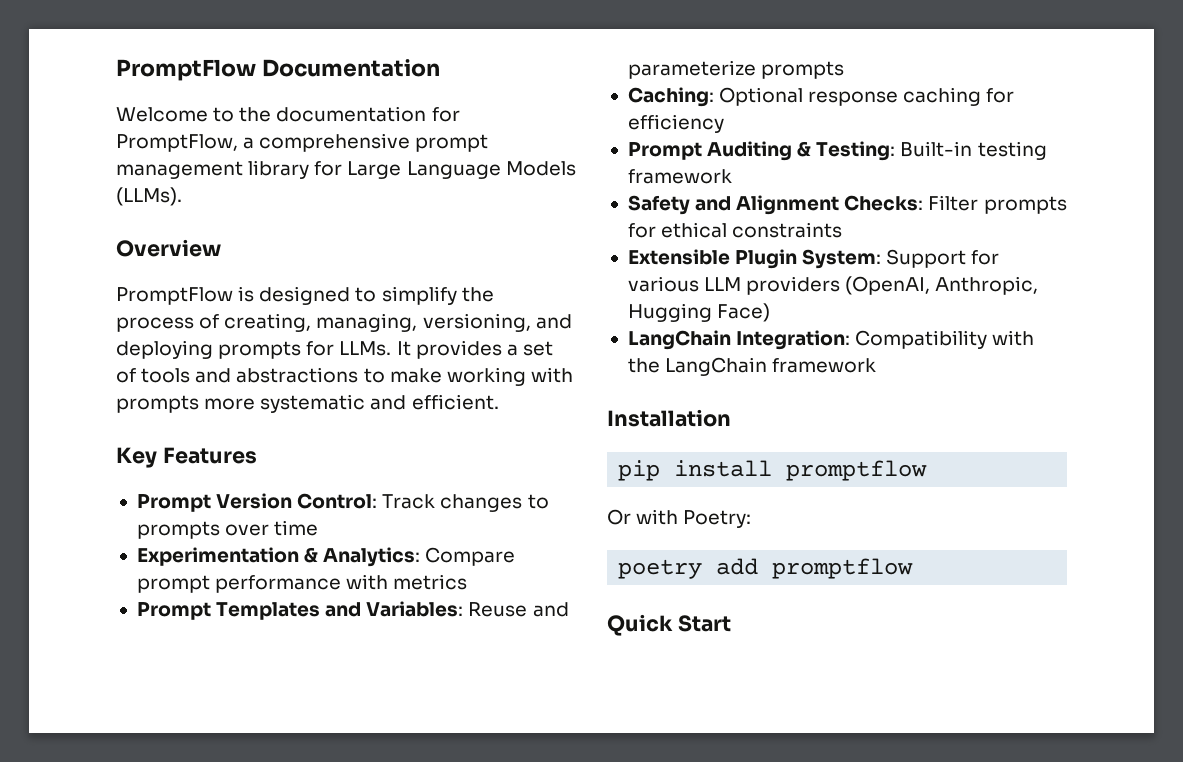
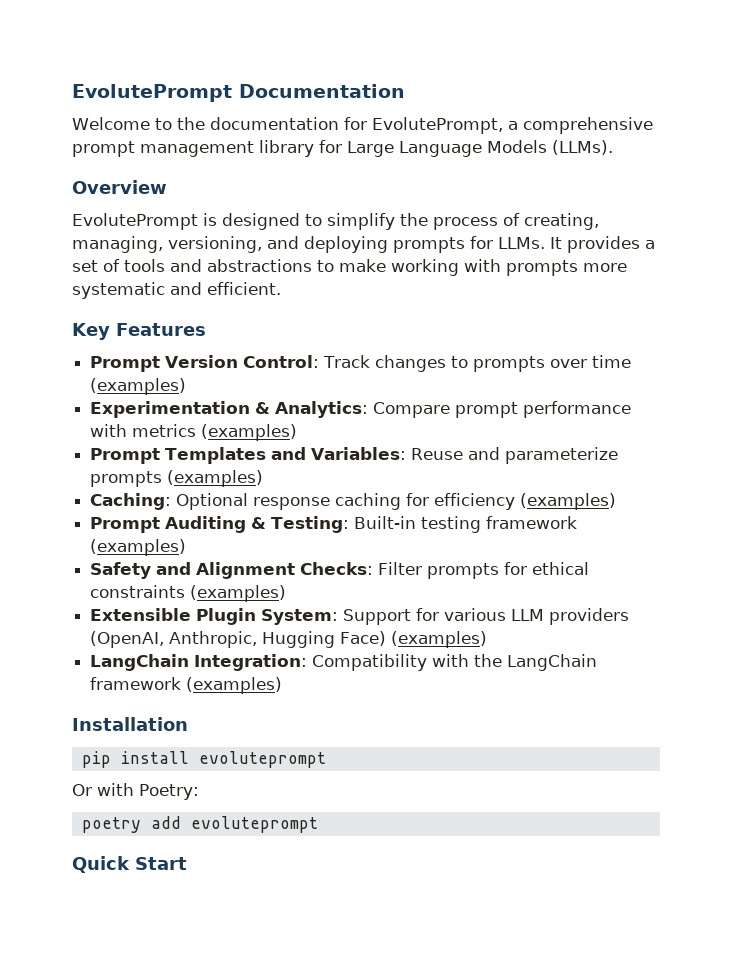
[116,59,256,81] PromptFlow -> [72,84,232,102] EvolutePrompt
[116,134,238,152] PromptFlow, -> [371,117,503,134] EvolutePrompt,
[116,287,233,305] PromptFlow -> [72,213,198,230] EvolutePrompt
(319, 528) none -> [90,378,187,395] (examples)
(468, 582) none -> [201,424,298,441] (examples)
(845, 70) none -> [167,470,264,487] (examples)
(724, 123) none -> [520,493,617,510] (examples)
(732, 176) none -> [90,539,187,556] (examples)
(843, 230) none -> [190,585,287,602] (examples)
(771, 312) none -> [391,631,488,648] (examples)
(877, 365) none -> [186,677,283,694] (examples)
[786,460,928,481] promptflow -> [198,751,326,768] evoluteprompt
[772,558,914,579] promptflow -> [190,816,318,833] evoluteprompt

